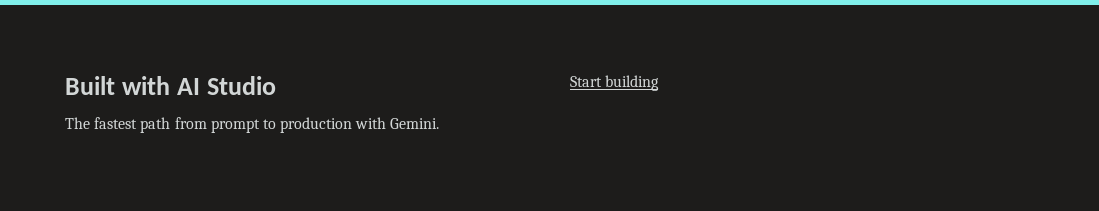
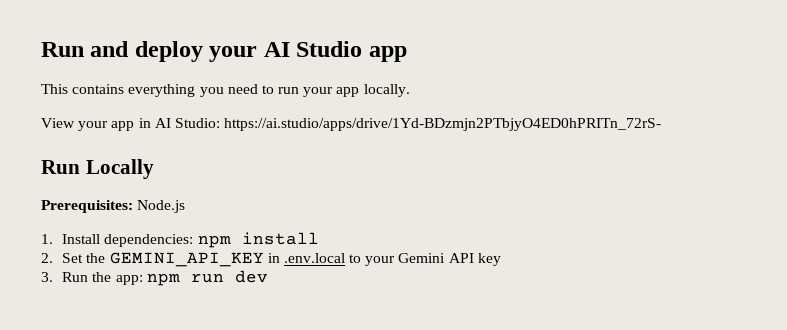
[65,76,276,95] [65,117,440,133] [570,75,660,91] Built with AI Studio // The fastest path from prompt to production with Gemini. // Start building -> [41,41,407,62] [41,84,410,97] [41,118,662,131] [41,159,154,179] [41,200,186,213] [41,232,319,248] [41,252,501,267] [41,270,268,286] Run and deploy your AI Studio app // This contains everything you need to run your app locally. // View your app in AI Studio: https://ai.studio/apps/drive/1Yd-BDzmjn2PTbjyO4ED0hPRITn_72rS- // Run Locally // Prerequisites: Node.js // 1. Install dependencies: npm install // 2. Set the GEMINI_API_KEY in .env.local to your Gemini API key // 3. Run the app: npm run dev

